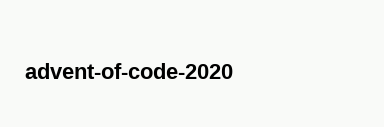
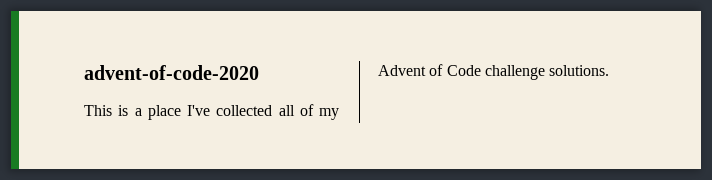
(233, 71) none -> [84,104,339,120] [378,64,610,80] // This is a place I've collected all of my Advent of Code challenge solutions.

